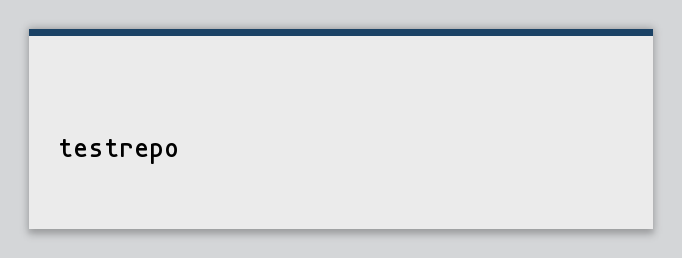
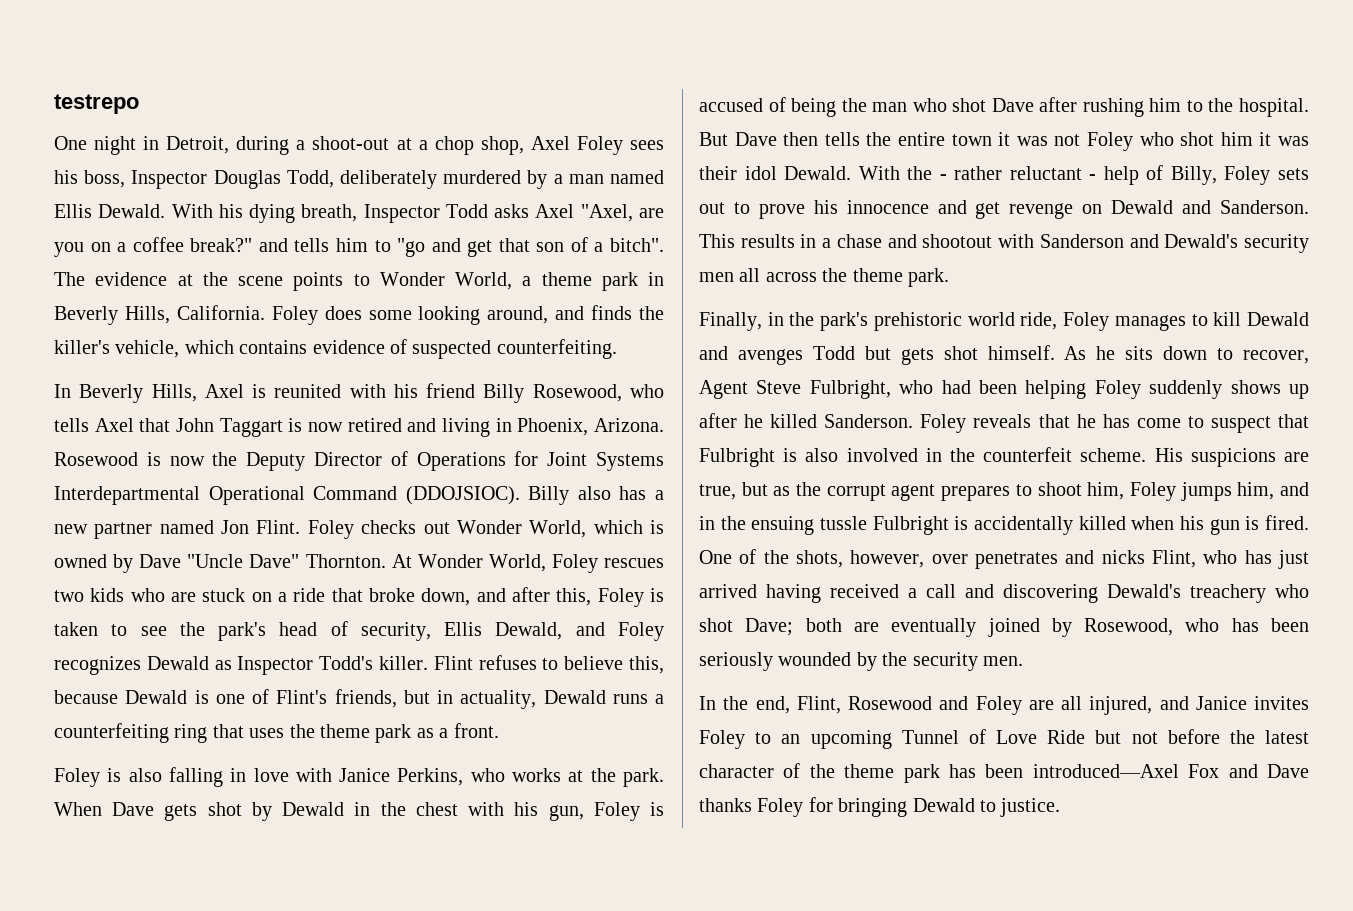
(179, 151) none -> [54,136,665,155] [54,170,664,189] [54,204,664,223] [54,237,664,257] [54,272,664,291] [54,305,664,325] [54,339,617,359] [54,383,664,403] [54,418,665,437] [54,451,664,471] [54,486,664,505] [54,520,665,539] [54,554,665,573] [54,587,664,607] [54,621,664,641] [54,655,664,675] [54,689,664,709] [54,723,499,743] [54,767,664,787] [54,802,664,821] [699,97,1309,117] [699,132,1309,151] [699,165,1309,185] [699,200,1309,219] [699,234,1309,253] [699,268,949,287] [699,312,1309,331] [699,345,1309,365] [699,380,1309,399] [699,413,1309,433] [699,447,1309,467] [699,482,1309,501] [699,515,1309,535] [699,549,1309,569] [699,584,1309,603] [699,618,1309,637] [699,652,1023,671] [699,696,1309,715] [699,729,1309,749] [699,763,1309,783] [699,797,1061,817] // One night in Detroit, during a shoot-out at a chop shop, Axel Foley sees his boss, Inspector Douglas Todd, deliberately murdered by a man named Ellis Dewald. With his dying breath, Inspector Todd asks Axel "Axel, are you on a coffee break?" and tells him to "go and get that son of a bitch". The evidence at the scene points to Wonder World, a theme park in Beverly Hills, California. Foley does some looking around, and finds the killer's vehicle, which contains evidence of suspected counterfeiting. // In Beverly Hills, Axel is reunited with his friend Billy Rosewood, who tells Axel that John Taggart is now retired and living in Phoenix, Arizona. Rosewood is now the Deputy Director of Operations for Joint Systems Interdepartmental Operational Command (DDOJSIOC). Billy also has a new partner named Jon Flint. Foley checks out Wonder World, which is owned by Dave "Uncle Dave" Thornton. At Wonder World, Foley rescues two kids who are stuck on a ride that broke down, and after this, Foley is taken to see the park's head of security, Ellis Dewald, and Foley recognizes Dewald as Inspector Todd's killer. Flint refuses to believe this, because Dewald is one of Flint's friends, but in actuality, Dewald runs a counterfeiting ring that uses the theme park as a front. // Foley is also falling in love with Janice Perkins, who works at the park. When Dave gets shot by Dewald in the chest with his gun, Foley is accused of being the man who shot Dave after rushing him to the hospital. But Dave then tells the entire town it was not Foley who shot him it was their idol Dewald. With the - rather reluctant - help of Billy, Foley sets out to prove his innocence and get revenge on Dewald and Sanderson. This results in a chase and shootout with Sanderson and Dewald's security men all across the theme park. // Finally, in the park's prehistoric world ride, Foley manages to kill Dewald and avenges Todd but gets shot himself. As he sits down to recover, Agent Steve Fulbright, who had been helping Foley suddenly shows up after he killed Sanderson. Foley reveals that he has come to suspect that Fulbright is also involved in the counterfeit scheme. His suspicions are true, but as the corrupt agent prepares to shoot him, Foley jumps him, and in the ensuing tussle Fulbright is accidentally killed when his gun is fired. One of the shots, however, over penetrates and nicks Flint, who has just arrived having received a call and discovering Dewald's treachery who shot Dave; both are eventually joined by Rosewood, who has been seriously wounded by the security men. // In the end, Flint, Rosewood and Foley are all injured, and Janice invites Foley to an upcoming Tunnel of Love Ride but not before the latest character of the theme park has been introduced—Axel Fox and Dave thanks Foley for bringing Dewald to justice.

